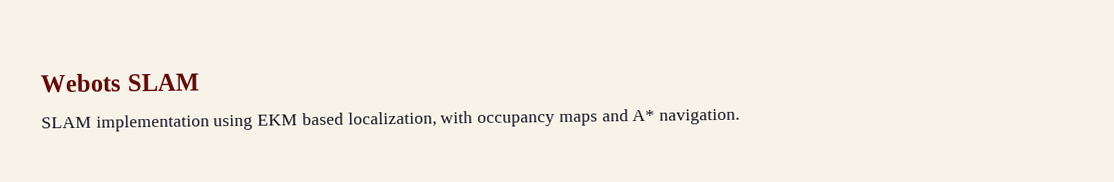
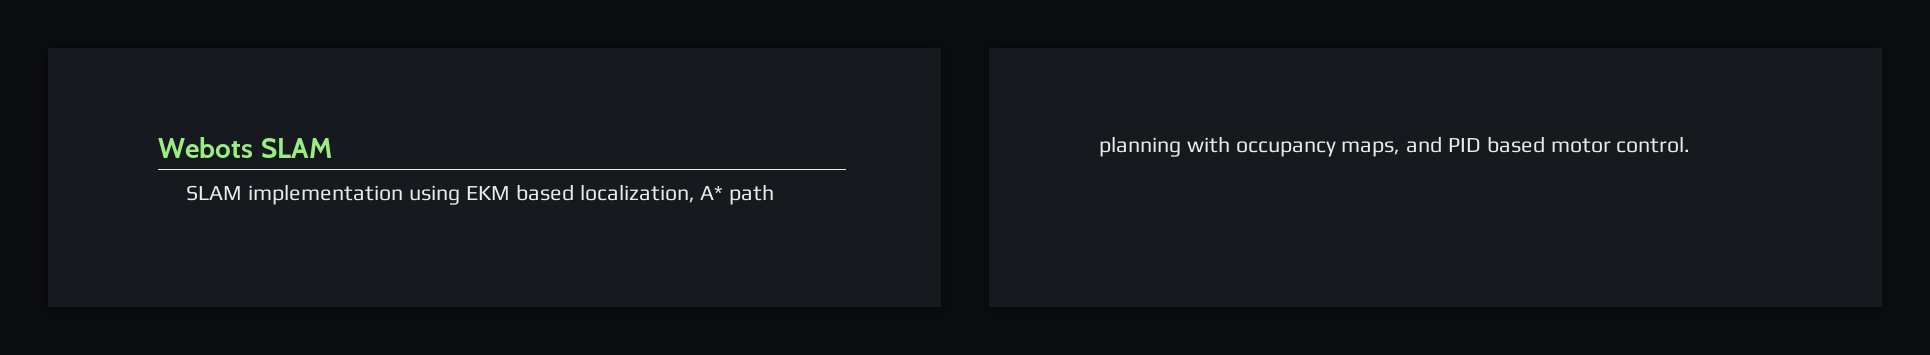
[440,108,740,127] with occupancy maps and A* navigation. -> [700,184,775,205] [1099,136,1691,157] A* path planning with occupancy maps, and PID based motor control.

